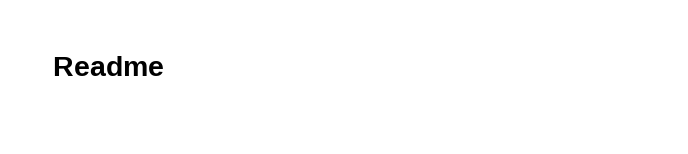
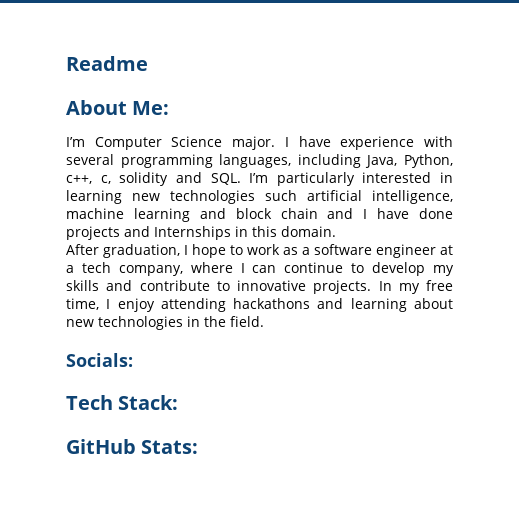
(164, 66) none -> [66,100,170,115] [66,136,454,150] [66,154,453,168] [66,172,453,186] [66,190,453,204] [66,208,453,222] [66,226,336,240] [66,244,453,258] [66,262,455,276] [66,280,453,294] [66,298,453,312] [66,316,264,330] [66,353,133,367] [66,395,179,410] [66,439,199,454] // About Me: // I’m Computer Science major. I have experience with several programming languages, including Java, Python, c++, c, solidity and SQL. I’m particularly interested in learning new technologies such artificial intelligence, machine learning and block chain and I have done projects and Internships in this domain. // After graduation, I hope to work as a software engineer at a tech company, where I can continue to develop my skills and contribute to innovative projects. In my free time, I enjoy attending hackathons and learning about new technologies in the field. // Socials: // Tech Stack: // GitHub Stats:

